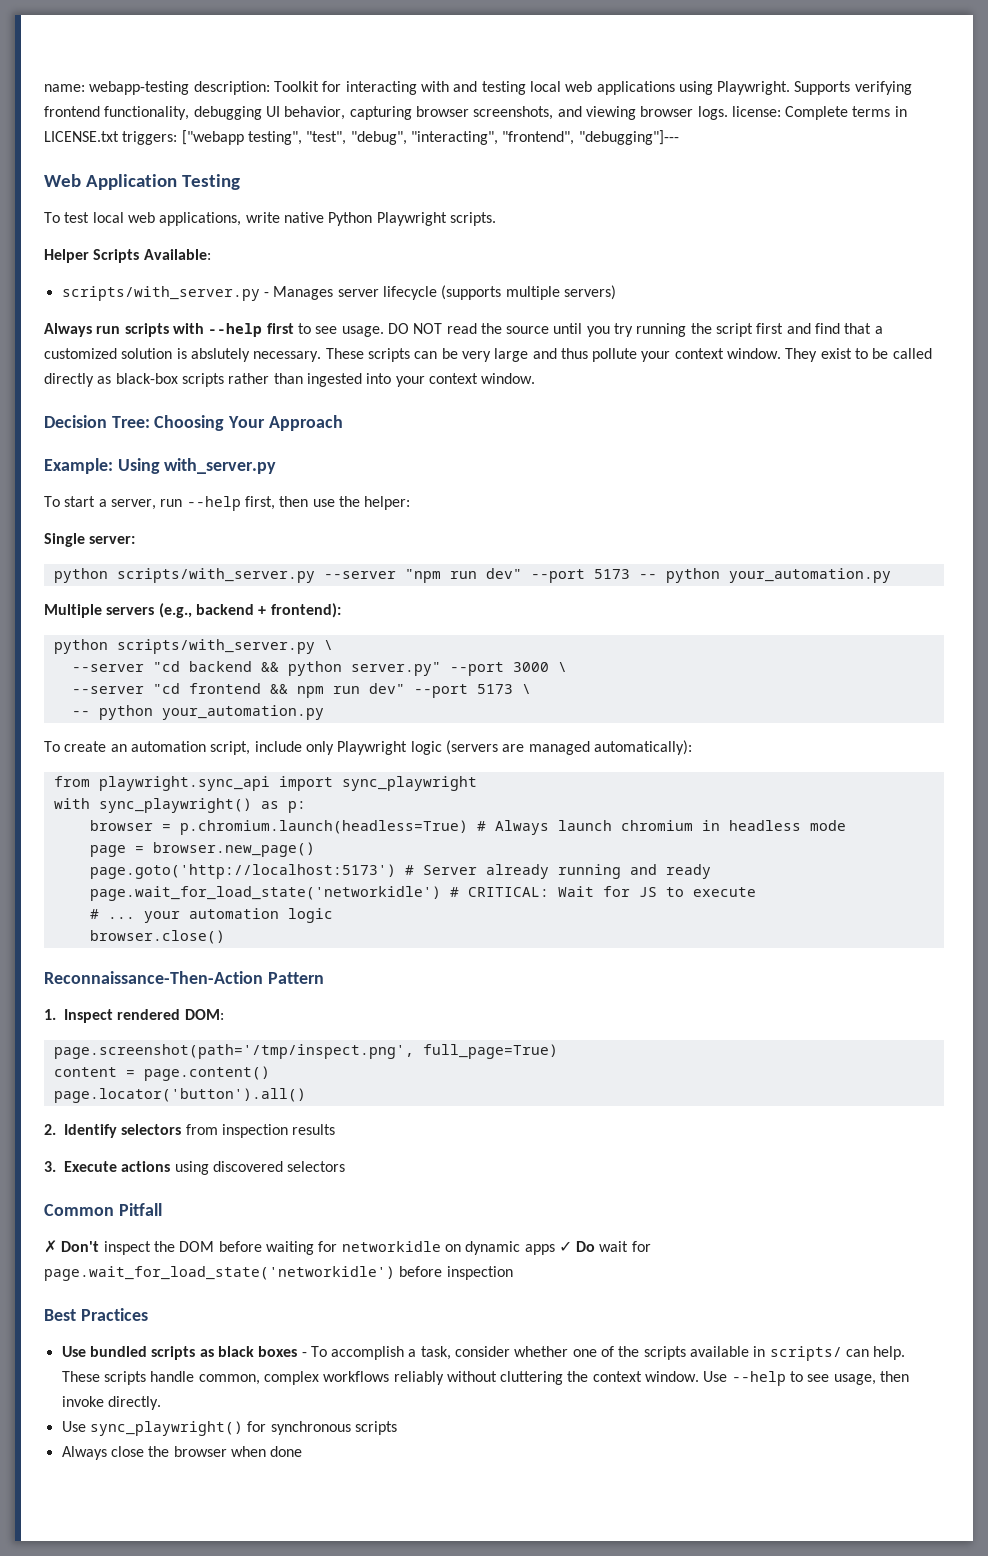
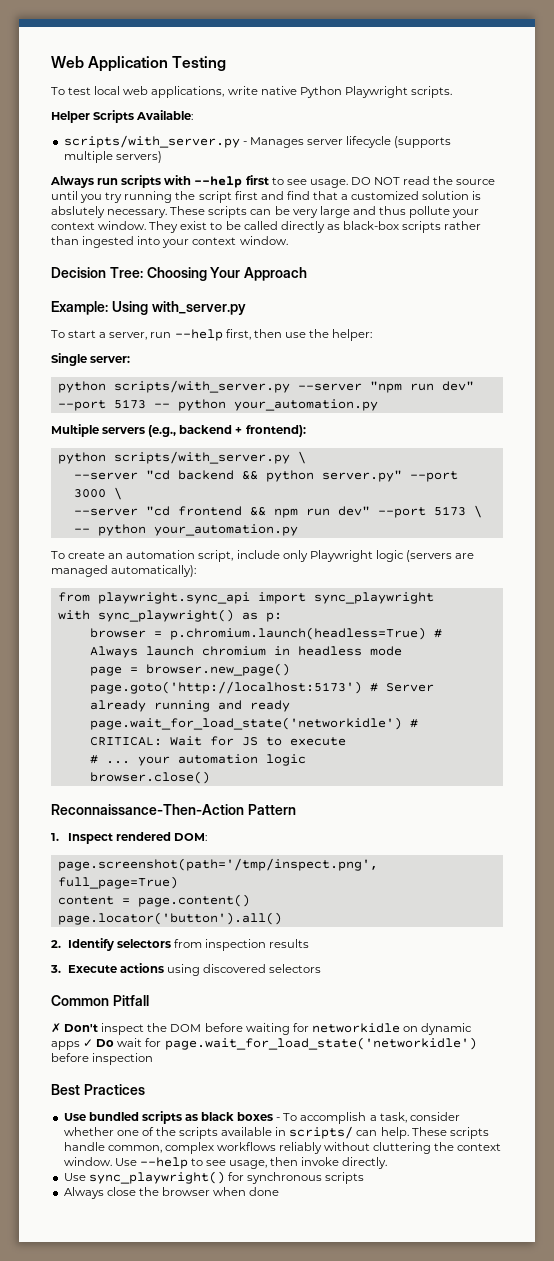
[44,81,912,95] [44,106,907,120] [44,130,679,145] name: webapp-testing description: Toolkit for interacting with and testing local web applications using Playwright. Supports verifying frontend functionality, debugging UI behavior, capturing browser screenshots, and viewing browser logs. license: Complete terms in LICENSE.txt triggers: ["webapp testing", "test", "debug", "interacting", "frontend", "debugging"]--- // -> (51, 62) none

